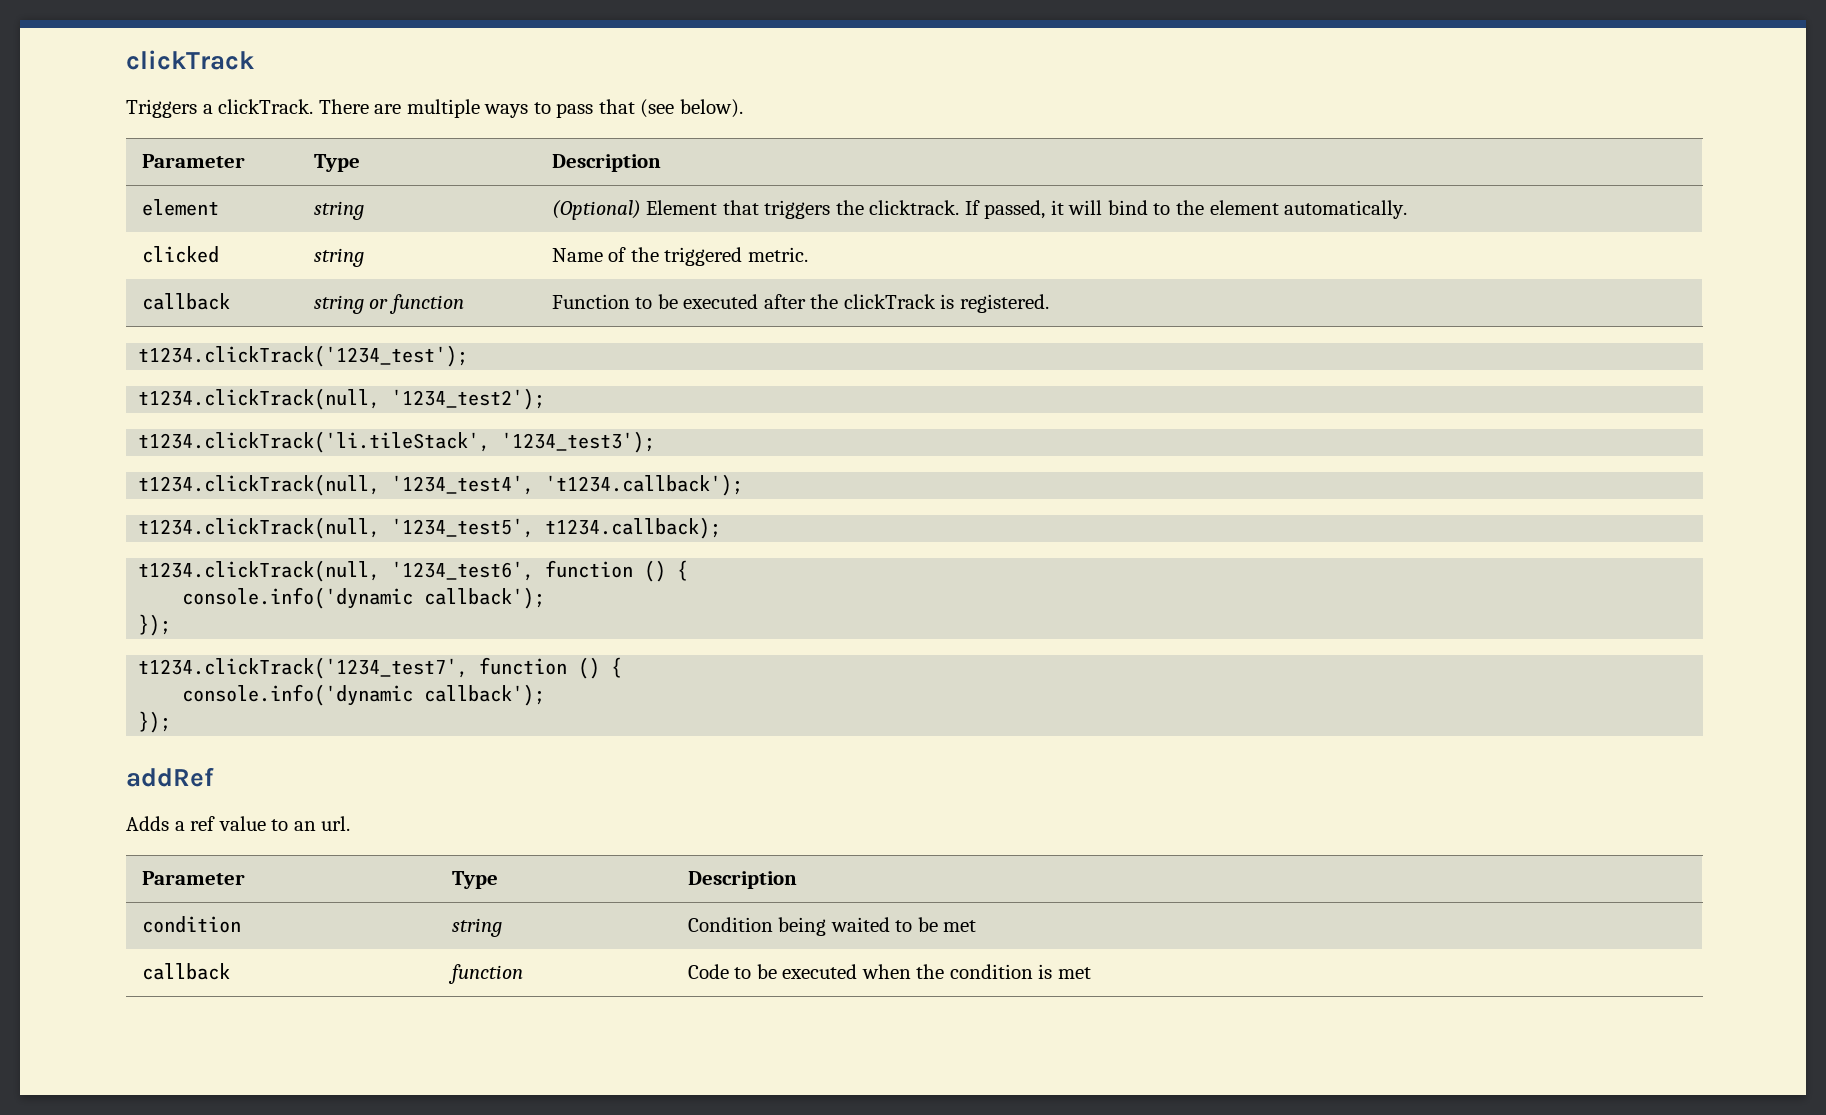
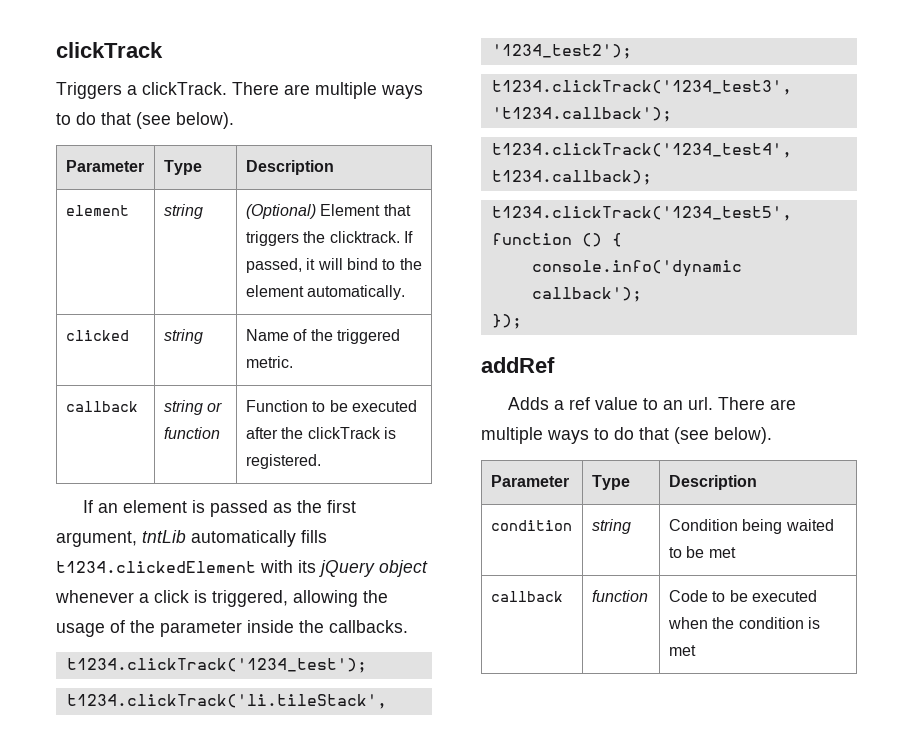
[556,103,594,118] pass -> [76,112,96,125] do
(1049, 303) none -> [82,500,356,517] [56,530,327,547] [56,560,428,577] [55,590,388,607] [56,620,408,637] // If an element is passed as the first argument, tntLib automatically fills t1234.clickedElement with its jQuery object whenever a click is triggered, allowing the usage of the parameter inside the callbacks.
[138,388,381,410] t1234.clickTrack(null, -> [66,694,387,709] t1234.clickTrack('li.tileStack',
[138,431,656,453] [138,474,535,496] t1234.clickTrack('li.tileStack', '1234_test3'); // t1234.clickTrack(null, '1234_test4', -> [491,80,792,95] t1234.clickTrack('1234_test3',
[138,517,535,539] t1234.clickTrack(null, '1234_test5', -> [491,143,792,158] t1234.clickTrack('1234_test4',
[138,560,689,582] [182,587,546,609] [138,614,172,636] [138,657,469,679] t1234.clickTrack(null, '1234_test6', function () { // console.info('dynamic callback'); // }); // t1234.clickTrack('1234_test7', -> [491,206,792,221] t1234.clickTrack('1234_test5',
(351, 823) none -> [717,397,796,410] [481,427,772,444] There are multiple ways to do that (see below).

